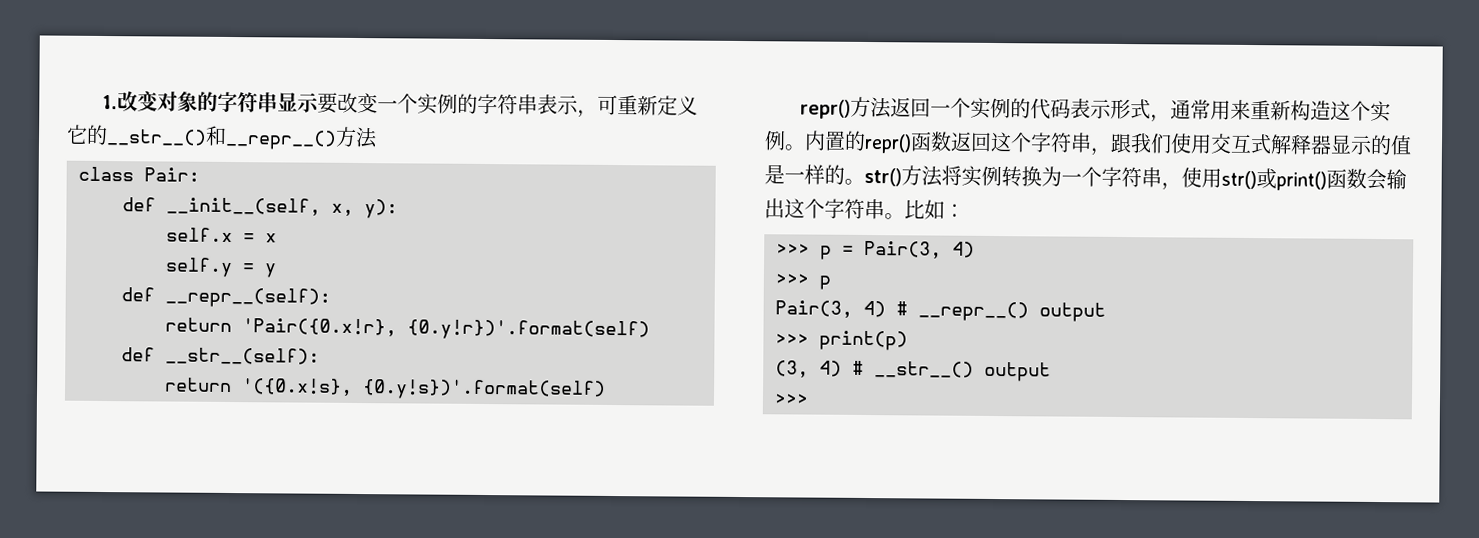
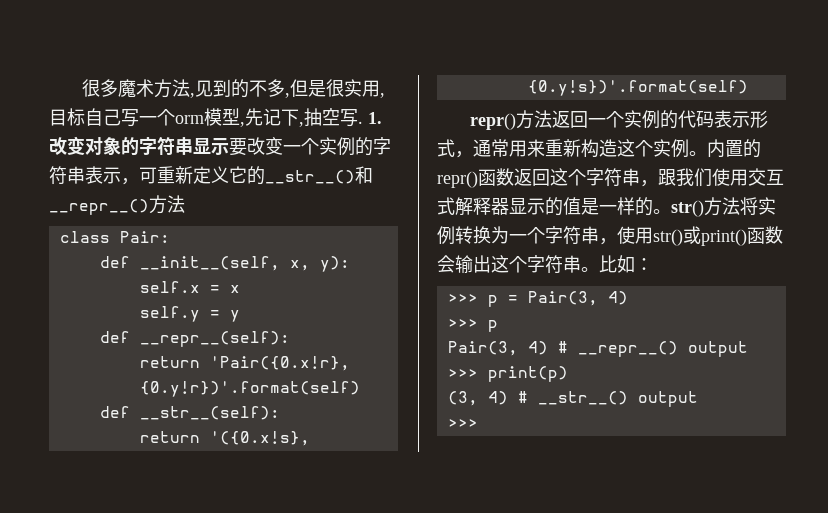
(101, 102) none -> [81,79,385,98] [49,108,363,127] 很多魔术方法,见到的不多,但是很实用,目标自己写一个orm模型,先记下,抽空写.

